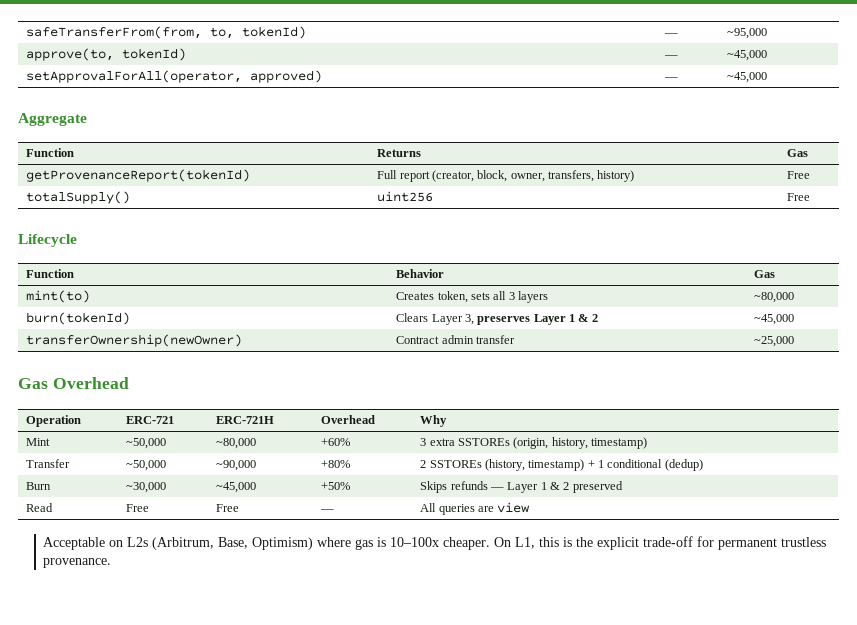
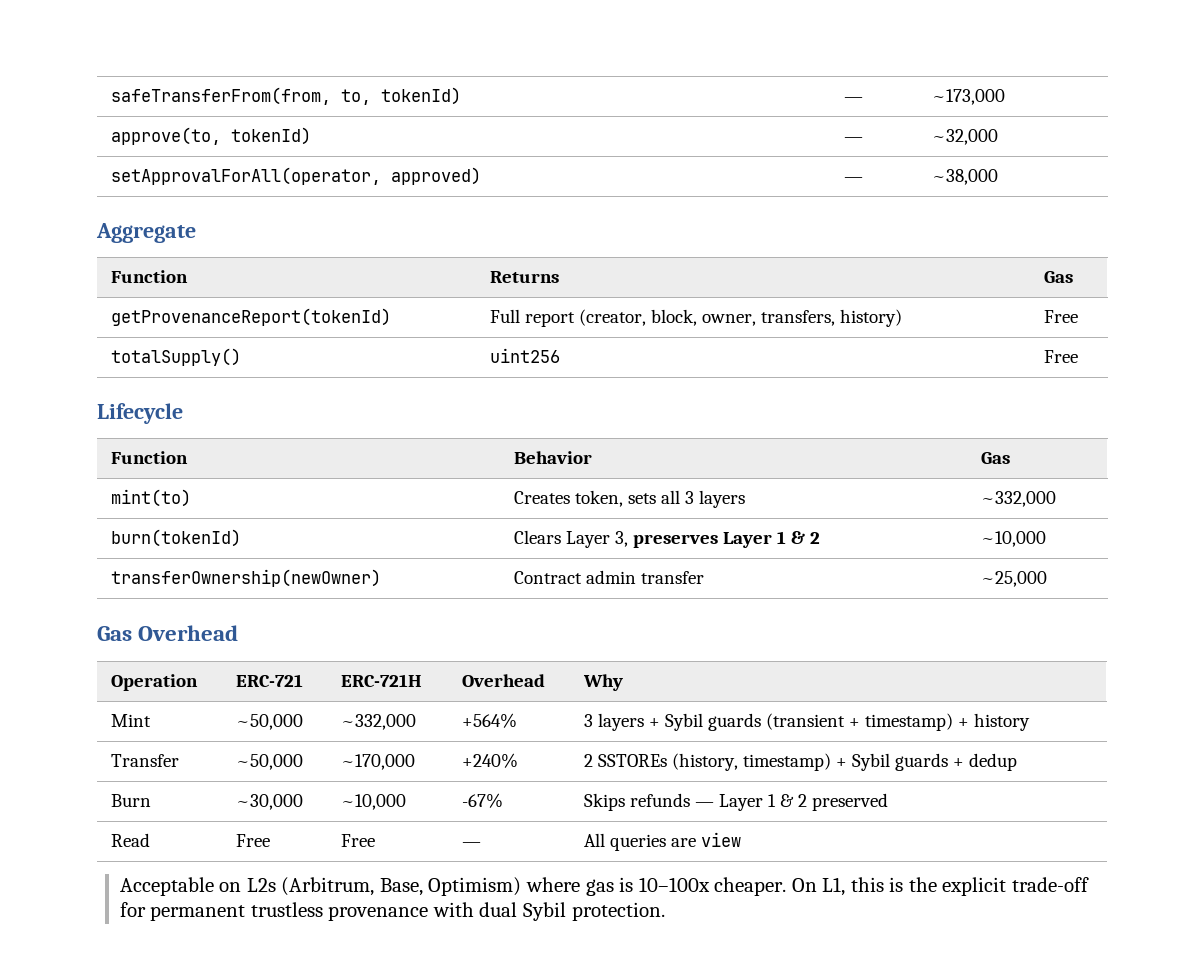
[727,28,768,39] ~95,000 -> [931,89,1005,105] ~173,000
[727,50,768,61] ~45,000 -> [931,129,998,145] ~32,000
[727,72,768,83] ~45,000 -> [931,169,998,185] ~38,000
[754,292,795,303] ~80,000 -> [980,491,1056,507] ~332,000
[754,314,795,325] ~45,000 -> [980,531,1046,547] ~10,000
[216,438,257,449] [321,438,351,446] [420,437,648,449] ~80,000 | +60% | 3 extra SSTOREs (origin, history, timestamp) -> [340,714,416,730] [461,713,517,728] [583,713,1030,731] ~332,000 | +564% | 3 layers + Sybil guards (transient + timestamp) + history
[216,460,257,471] [321,460,351,468] ~90,000 | +80% -> [340,754,415,770] [461,753,518,768] ~170,000 | +240%
[598,459,703,471] 1 conditional (dedup) -> [851,753,1017,771] Sybil guards + dedup
[216,482,257,493] [321,482,351,490] ~45,000 | +50% -> [340,794,406,810] [461,793,503,808] ~10,000 | -67%
[43,558,112,568] provenance. -> [328,902,665,921] provenance with dual Sybil protection.

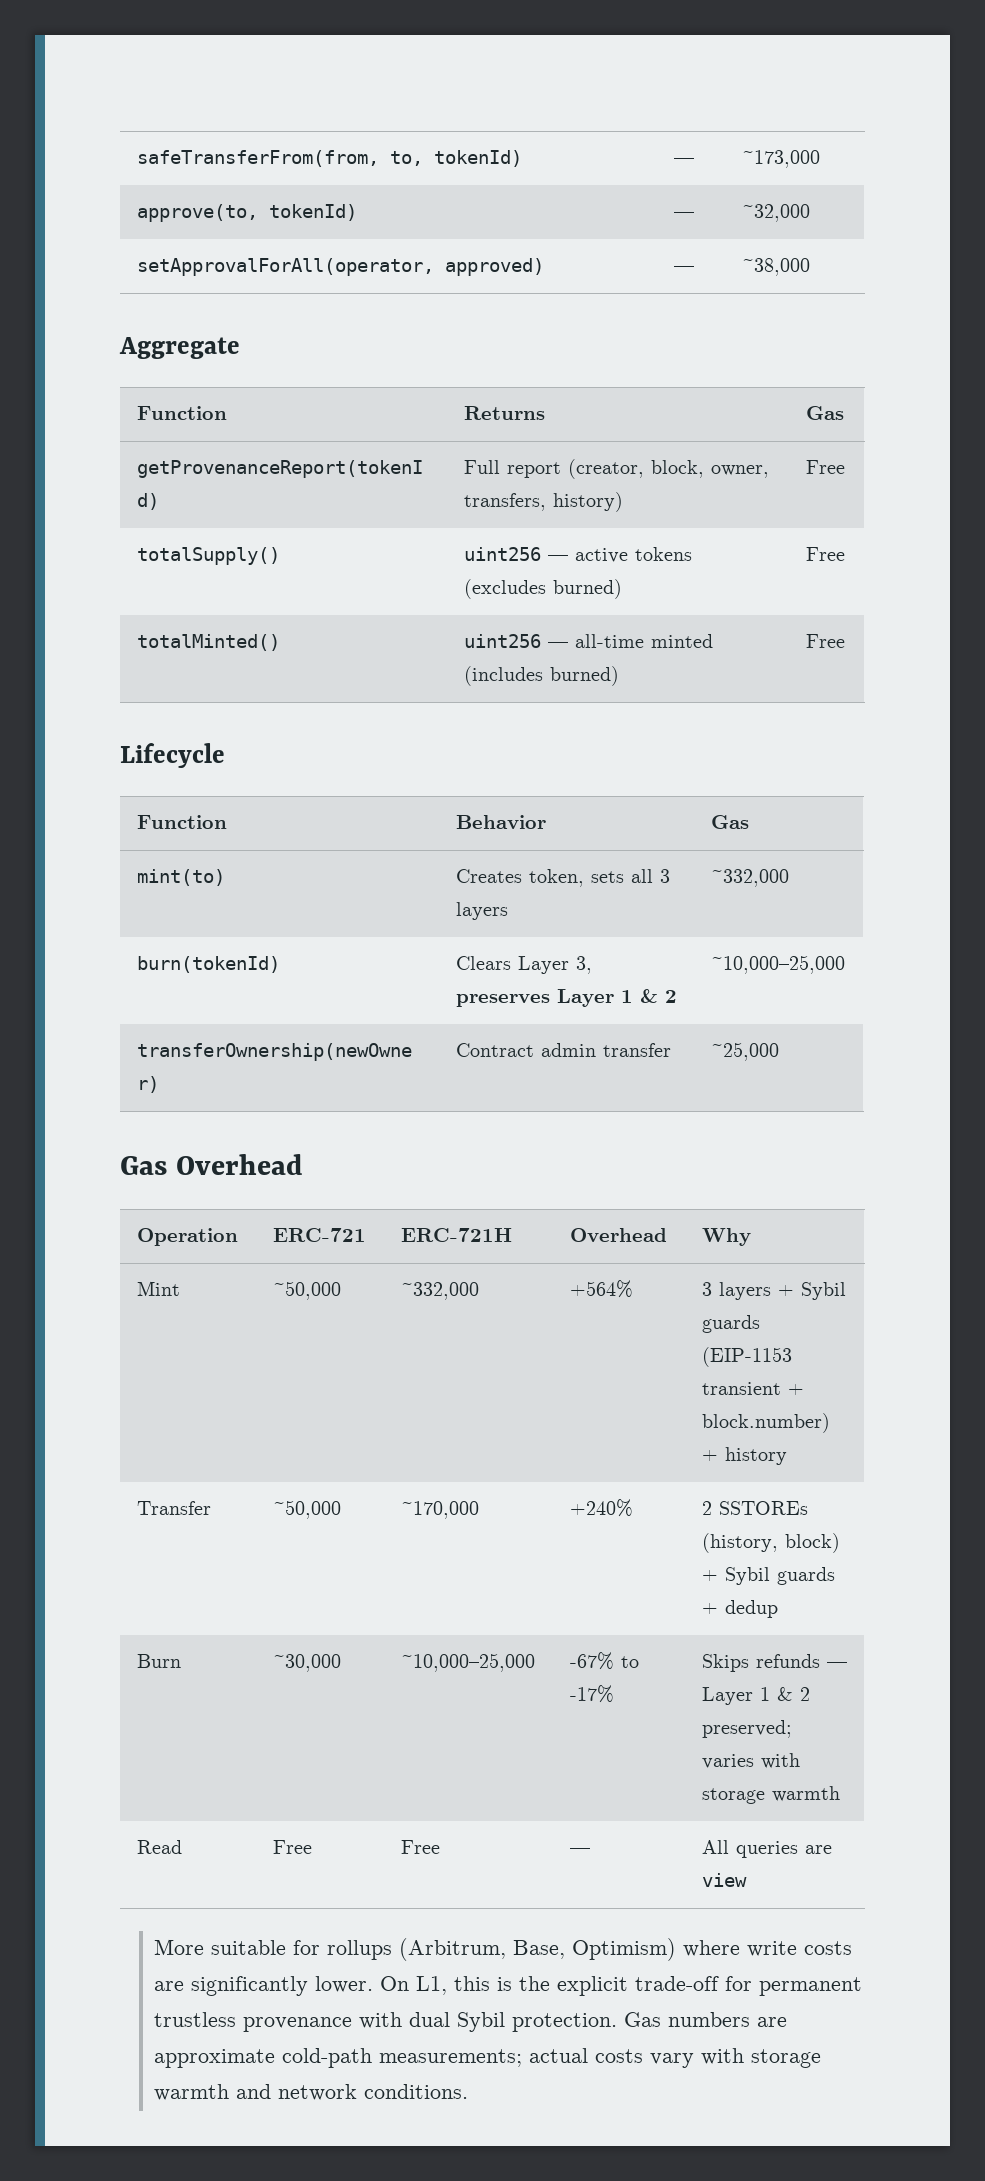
(560, 355) none -> [548,547,693,563] [464,579,623,599] [806,547,846,561] [137,634,281,651] [464,634,714,648] [464,666,620,686] — active tokens (excludes burned) | Free // totalMinted() | uint256 — all-time minted (includes burned)
[980,531,1046,547] ~10,000 -> [711,955,846,974] ~10,000–25,000
[765,713,953,731] (transient + timestamp) -> [702,1347,793,1367] [702,1382,805,1395] [702,1413,831,1433] (EIP-1153 transient + block.number)
[742,753,831,771] timestamp) -> [785,1533,841,1553] block)
[340,794,406,810] ~10,000 -> [401,1653,536,1672] ~10,000–25,000
(503, 800) none -> [621,1656,640,1668] [570,1685,615,1703] to -17%
[811,793,888,811] preserved -> [702,1720,793,1738] [702,1753,801,1769] [702,1786,841,1804] preserved; varies with storage warmth
[119,877,787,896] Acceptable on L2s (Arbitrum, Base, Optimism) where gas is 10–100x cheaper. -> [154,1938,853,1961] [154,1976,374,1996] More suitable for rollups (Arbitrum, Base, Optimism) where write costs are significantly lower.
(665, 911) none -> [624,2012,788,2027] [154,2048,822,2068] [154,2084,469,2101] Gas numbers are approximate cold-path measurements; actual costs vary with storage warmth and network conditions.

